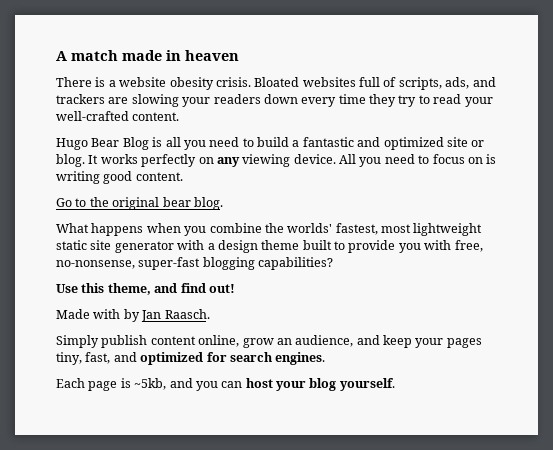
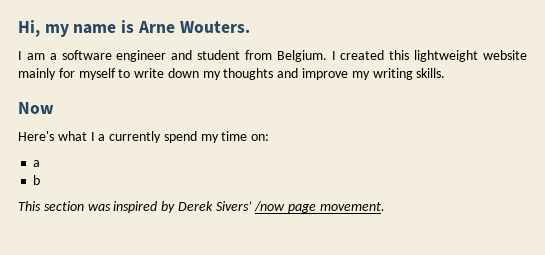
[56,50,239,61] [56,77,496,90] [56,94,493,107] [56,111,180,121] [56,137,485,150] [56,154,497,167] [56,171,183,184] [56,197,223,210] [56,223,483,236] [56,240,483,253] [56,257,334,270] [56,283,235,295] [56,309,210,322] [56,335,482,348] [56,352,326,365] [56,378,395,391] A match made in heaven // There is a website obesity crisis. Bloated websites full of scripts, ads, and trackers are slowing your readers down every time they try to read your well-crafted content. // Hugo Bear Blog is all you need to build a fantastic and optimized site or blog. It works perfectly on any viewing device. All you need to focus on is writing good content. // Go to the original bear blog. // What happens when you combine the worlds' fastest, most lightweight static site generator with a design theme built to provide you with free, no-nonsense, super-fast blogging capabilities? // Use this theme, and find out! // Made with by Jan Raasch. // Simply publish content online, grow an audience, and keep your pages tiny, fast, and optimized for search engines. // Each page is ~5kb, and you can host your blog yourself. -> [18,20,250,37] [18,50,528,62] [18,68,446,80] [18,102,54,114] [18,131,270,143] [33,160,41,167] [33,175,41,185] [18,201,386,213] Hi, my name is Arne Wouters. // I am a software engineer and student from Belgium. I created this lightweight website mainly for myself to write down my thoughts and improve my writing skills. // Now // Here's what I a currently spend my time on: // a // b // This section was inspired by Derek Sivers’ /now page movement.

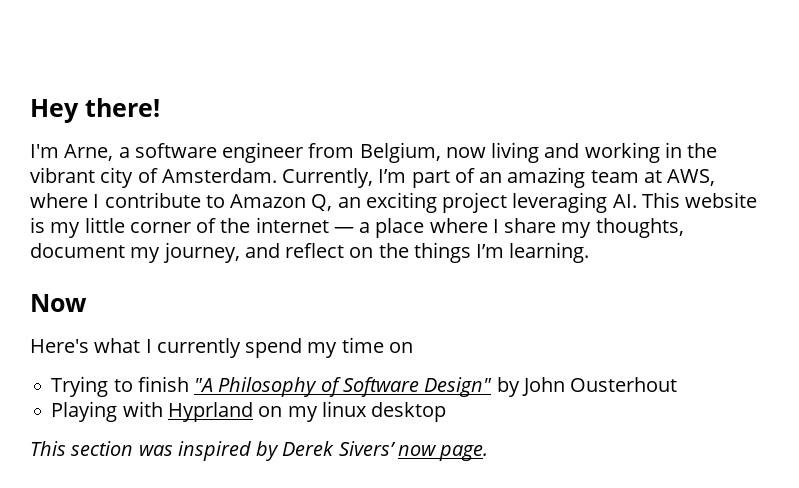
[18,20,250,37] [18,50,528,62] [18,68,446,80] Hi, my name is Arne Wouters. // I am a software engineer and student from Belgium. I created this lightweight website mainly for myself to write down my thoughts and improve my writing skills. -> [30,98,160,123] [30,142,718,163] [30,167,716,188] [30,192,758,213] [30,217,684,238] [30,242,590,263] Hey there! // I'm Arne, a software engineer from Belgium, now living and working in the vibrant city of Amsterdam. Currently, I’m part of an amazing team at AWS, where I contribute to Amazon Q, an exciting project leveraging AI. This website is my little corner of the internet — a place where I share my thoughts, document my journey, and reflect on the things I’m learning.
[98,134,106,141] a -> (152, 346) none
[251,134,270,141] [33,160,41,167] [33,175,41,185] on: // a // b -> [388,342,413,353] [51,376,678,397] [51,401,447,422] on // Trying to finish "A Philosophy of Software Design" by John Ousterhout // Playing with Hyprland on my linux desktop
[254,201,386,213] /now page movement. -> [397,445,489,461] now page.

